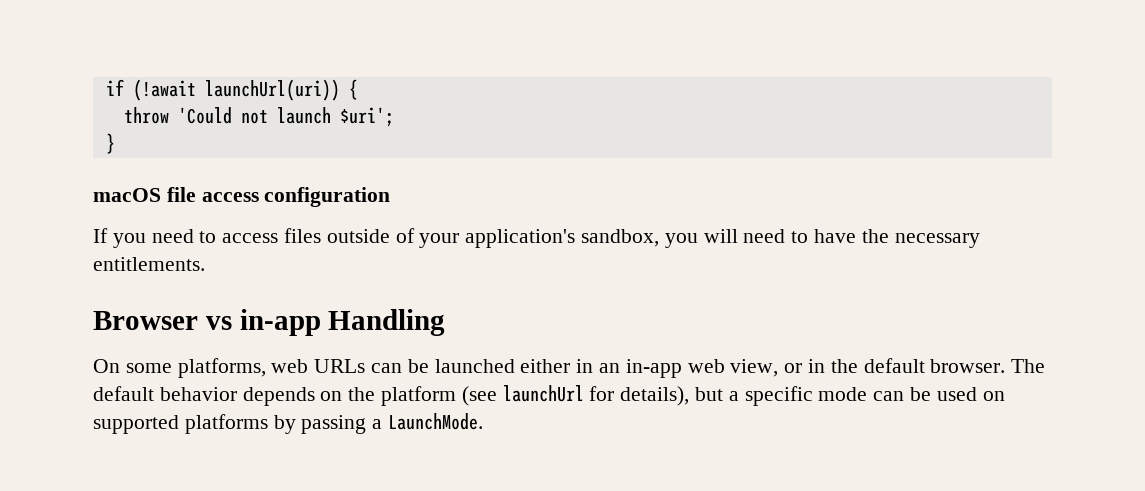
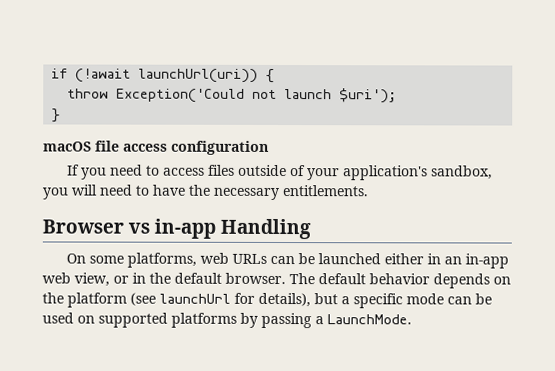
[177,107,232,124] 'Could -> [116,88,246,103] Exception('Could
[339,107,394,127] $uri'; -> [339,88,398,104] $uri');

